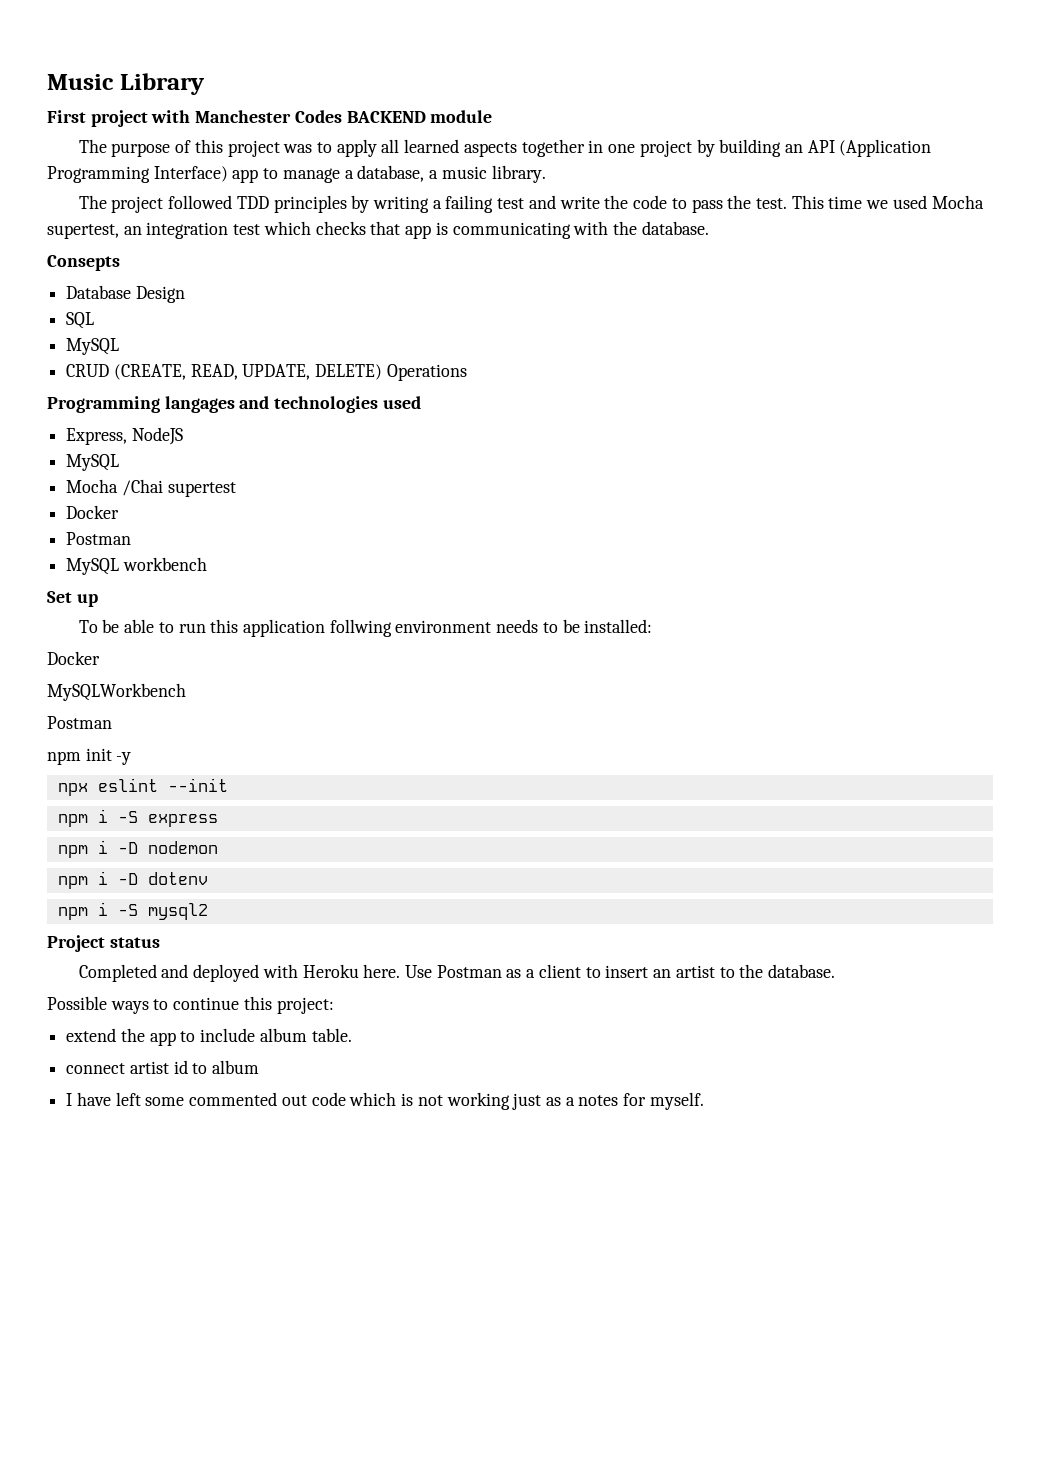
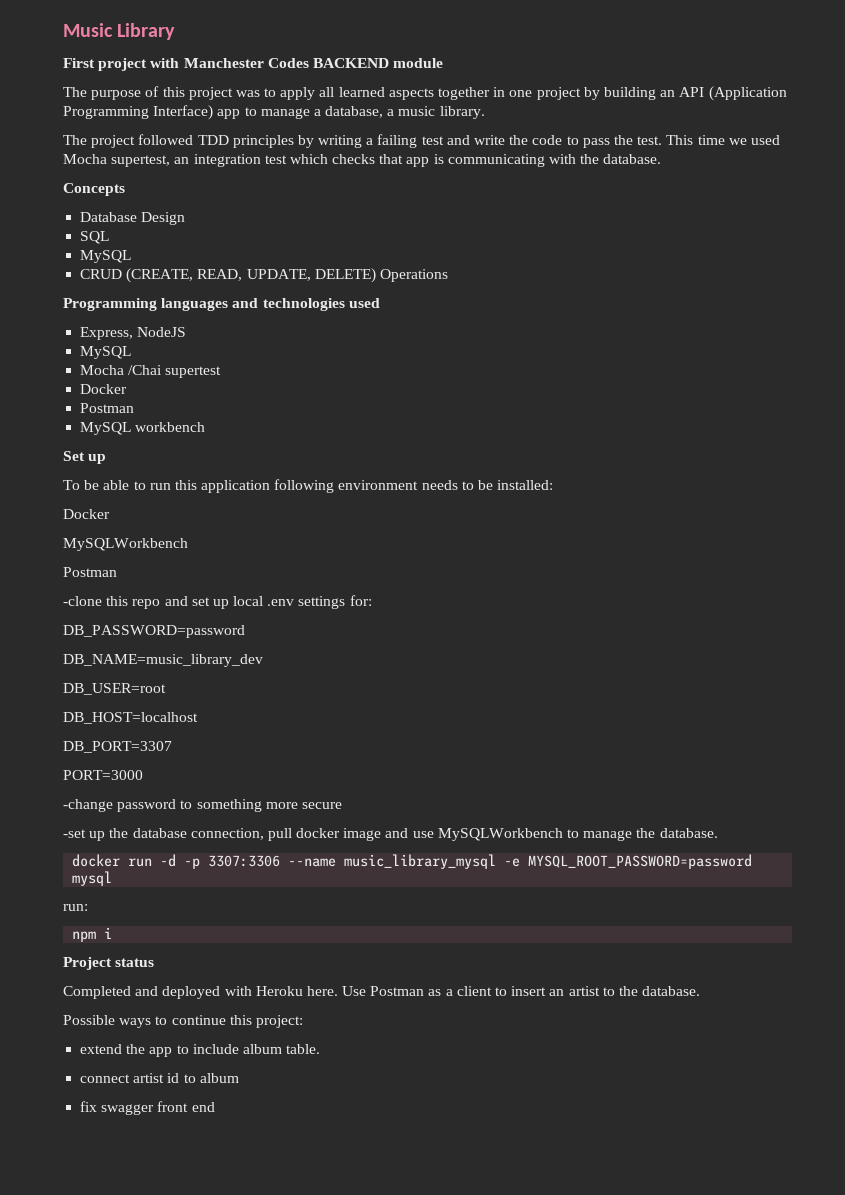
[47,255,120,271] Consepts -> [63,183,125,196] Concepts
[164,396,235,413] langages -> [161,298,229,311] languages
[329,619,392,637] follwing -> [274,479,335,493] following
[47,748,132,765] [57,778,228,796] [57,809,218,827] [57,840,218,858] [57,871,208,889] [57,902,208,920] npm init -y // npx eslint --init // npm i -S express // npm i -D nodemon // npm i -D dotenv // npm i -S mysql2 -> [63,595,372,609] [63,625,245,638] [63,654,263,667] [63,683,166,695] [63,712,198,724] [63,741,172,753] [63,770,143,780] [63,799,342,812] [63,828,718,841] [72,854,753,869] [72,871,113,886] [63,904,88,911] [72,927,113,942] -clone this repo and set up local .env settings for: // DB_PASSWORD=password // DB_NAME=music_library_dev // DB_USER=root // DB_HOST=localhost // DB_PORT=3307 // PORT=3000 // -change password to something more secure // -set up the database connection, pull docker image and use MySQLWorkbench to manage the database. // docker run -d -p 3307:3306 --name music_library_mysql -e MYSQL_ROOT_PASSWORD=password mysql // run: // npm i
[66,1092,704,1110] I have left some commented out code which is not working just as a notes for myself. -> [80,1101,215,1115] fix swagger front end

